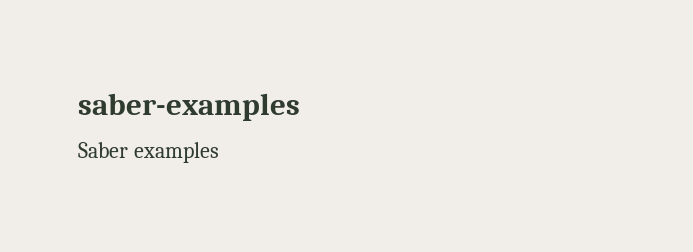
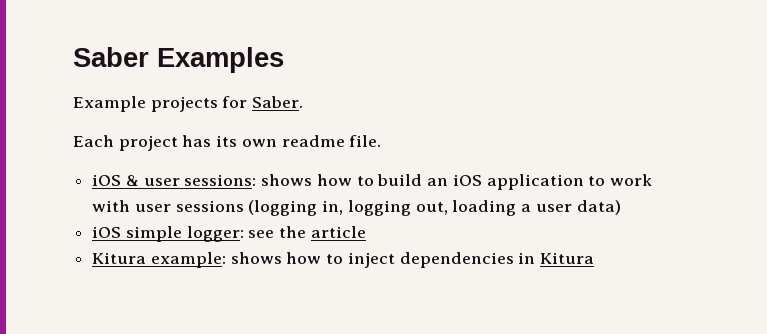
[78,93,300,121] [78,142,219,163] saber-examples // Saber examples -> [73,47,284,73] [73,96,304,112] [73,135,382,151] [92,174,652,190] [92,200,621,216] [92,226,366,242] [92,252,595,268] Saber Examples // Example projects for Saber. // Each project has its own readme file. // iOS & user sessions: shows how to build an iOS application to work with user sessions (logging in, logging out, loading a user data) // iOS simple logger: see the article // Kitura example: shows how to inject dependencies in Kitura

